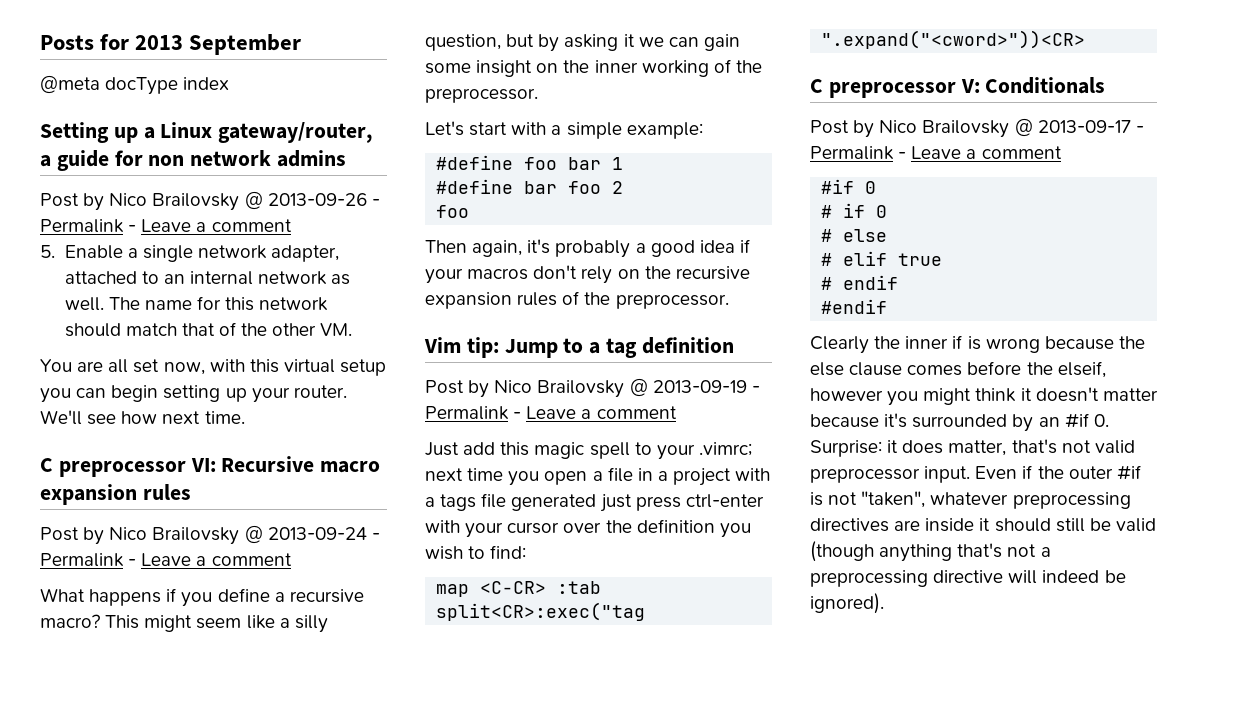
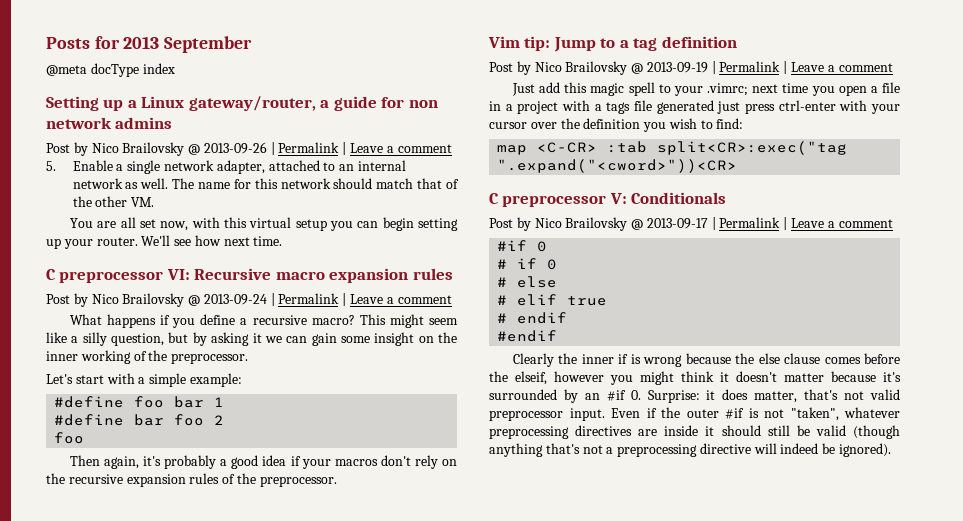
[371,199,380,206] [40,219,137,233] - Permalink - -> [270,142,347,155] | Permalink |
[371,533,380,540] [40,553,137,567] - Permalink - -> [270,293,347,306] | Permalink |
[751,386,760,393] [425,406,522,420] - Permalink - -> [711,61,788,74] | Permalink |
[1135,126,1144,133] [810,146,907,160] - Permalink - -> [711,217,788,230] | Permalink |

